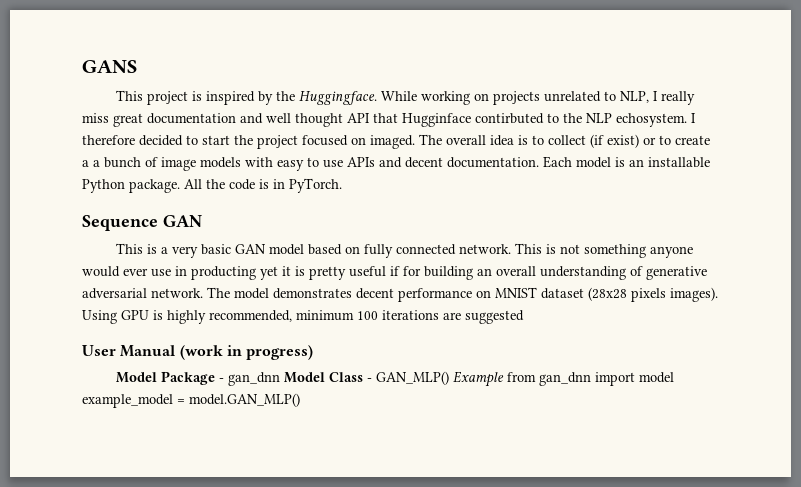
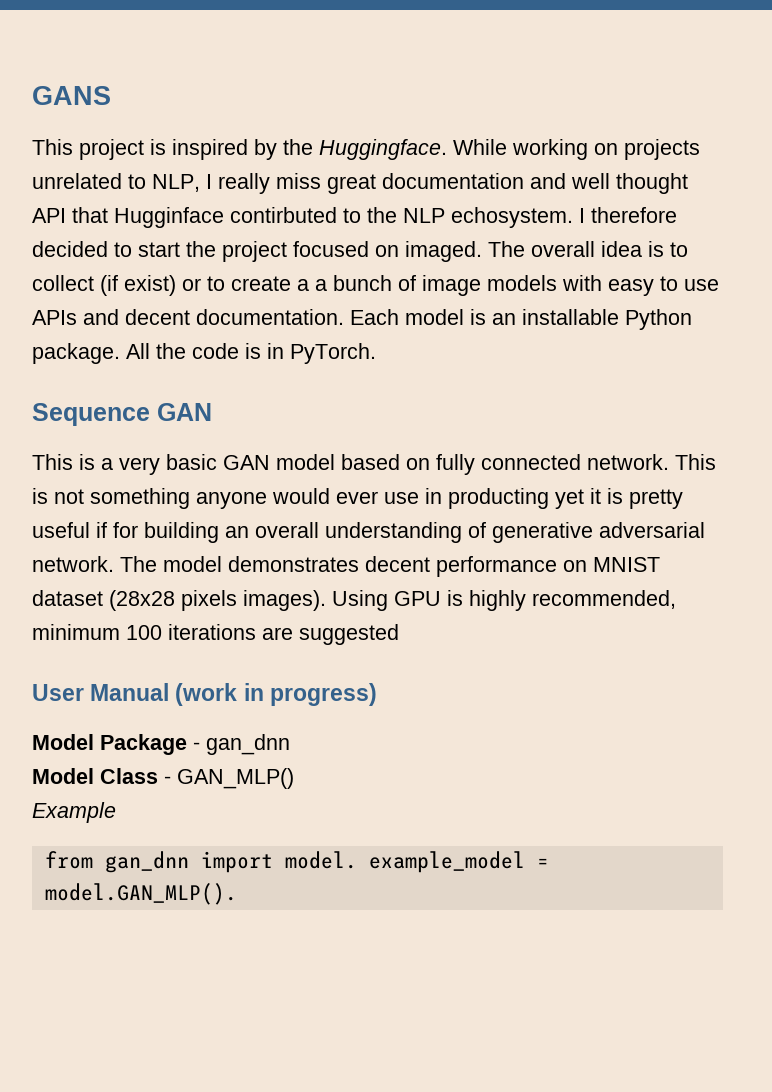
(280, 379) none -> (290, 744) //
(449, 378) none -> (294, 778) //
(504, 379) none -> (116, 812) //
[638,372,674,383] model -> [284,851,357,869] model.
[189,393,300,407] model.GAN_MLP() -> [44,883,237,905] model.GAN_MLP().

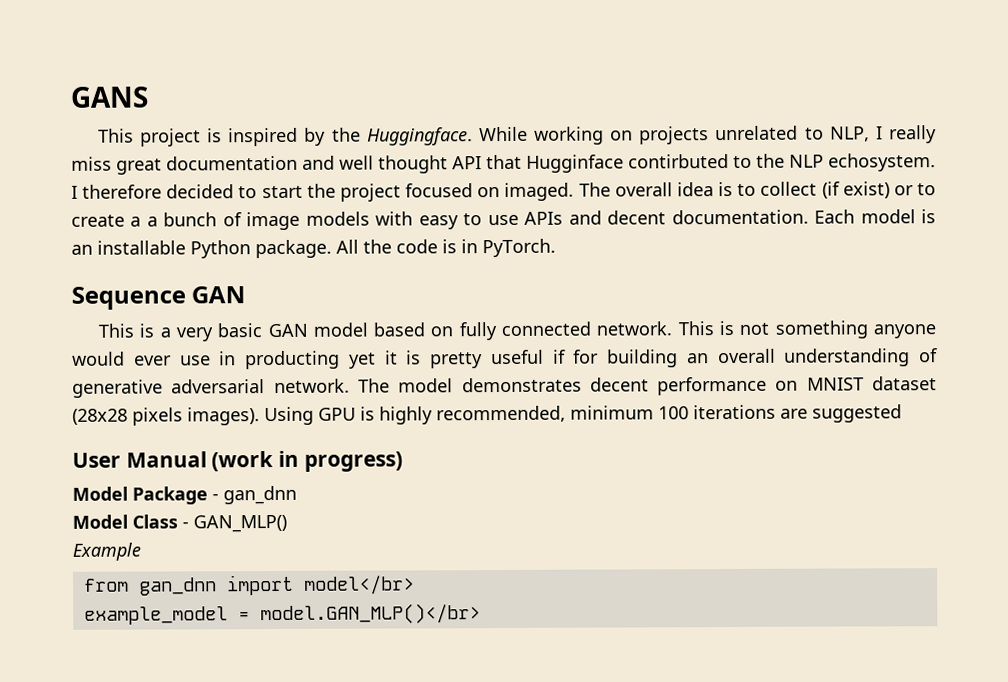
[284,851,357,869] model. -> [303,575,415,595] model</br> //
[44,883,237,905] model.GAN_MLP(). -> [259,603,481,625] model.GAN_MLP()</br>

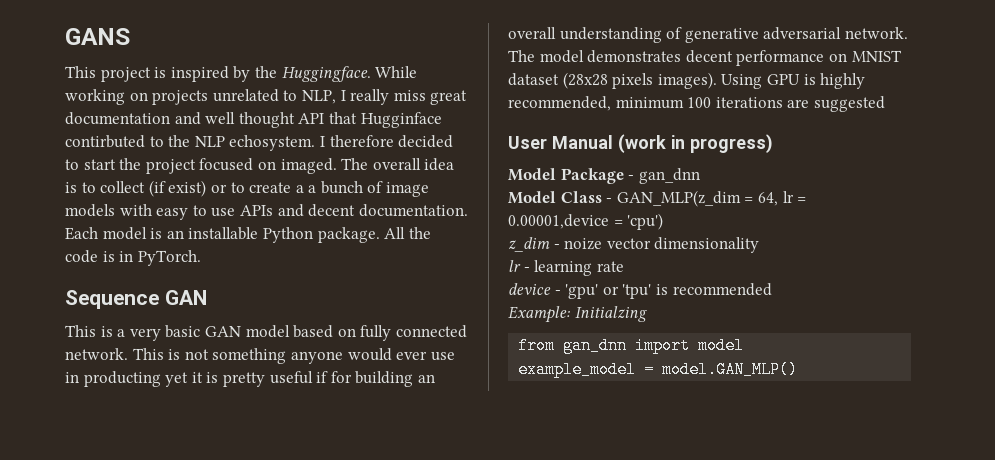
[193,514,287,533] [72,542,141,561] GAN_MLP() // Example -> [616,190,807,207] [508,213,664,230] [508,237,760,253] [508,260,624,276] [508,283,772,299] [508,306,647,323] GAN_MLP(z_dim = 64, lr = 0.00001,device = 'cpu') // z_dim - noize vector dimensionality // lr - learning rate // device - 'gpu' or 'tpu' is recommended // Example: Initialzing
[303,575,415,595] model</br> -> [698,337,745,354] model
[259,603,481,625] model.GAN_MLP()</br> -> [662,361,799,378] model.GAN_MLP()

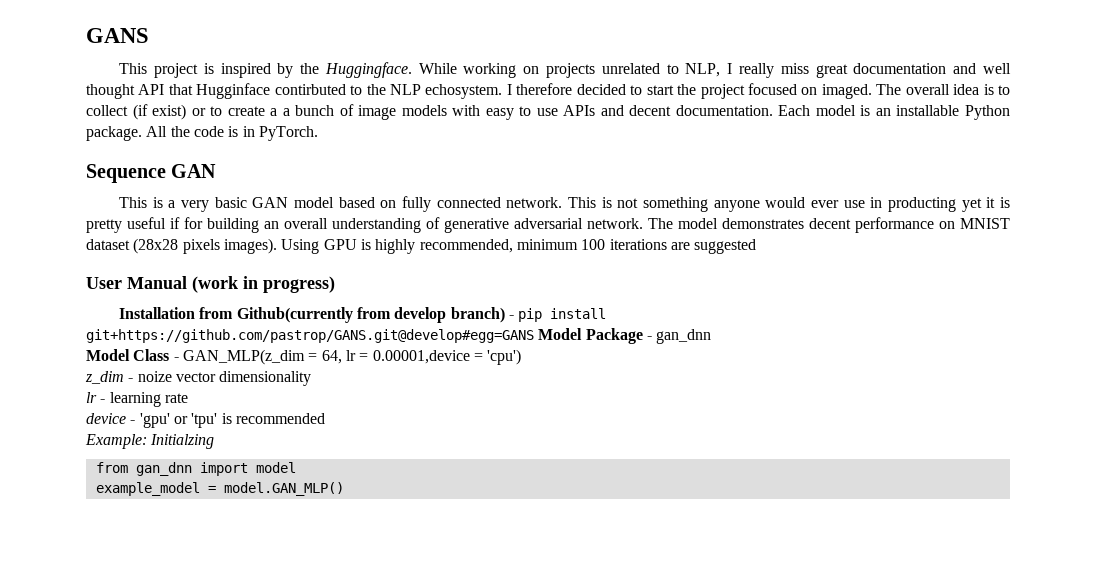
(773, 143) none -> [119,307,607,323] [86,329,534,343] Installation from Github(currently from develop branch) - pip install git+https://github.com/pastrop/GANS.git@develop#egg=GANS

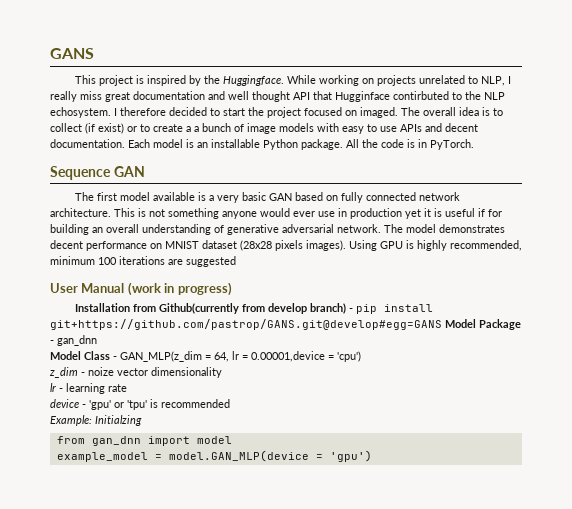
[119,197,148,208] This -> [75,192,196,201] The first model available
[294,197,335,208] model -> (293, 197) none
[506,197,563,208] network. -> [419,192,461,201] [50,208,111,217] network architecture.
[888,197,957,212] producting -> [350,208,402,219] production
[86,219,122,233] pretty -> (442, 212) none
[223,482,344,496] model.GAN_MLP() -> [168,450,372,462] model.GAN_MLP(device = 'gpu')

